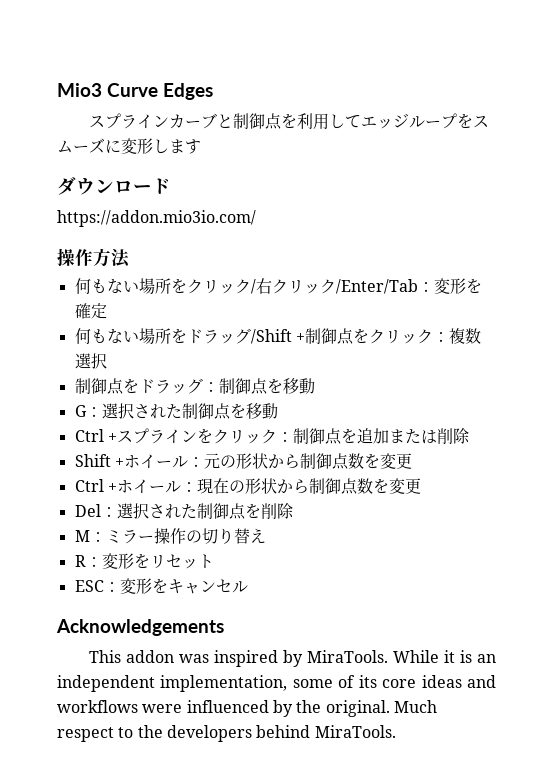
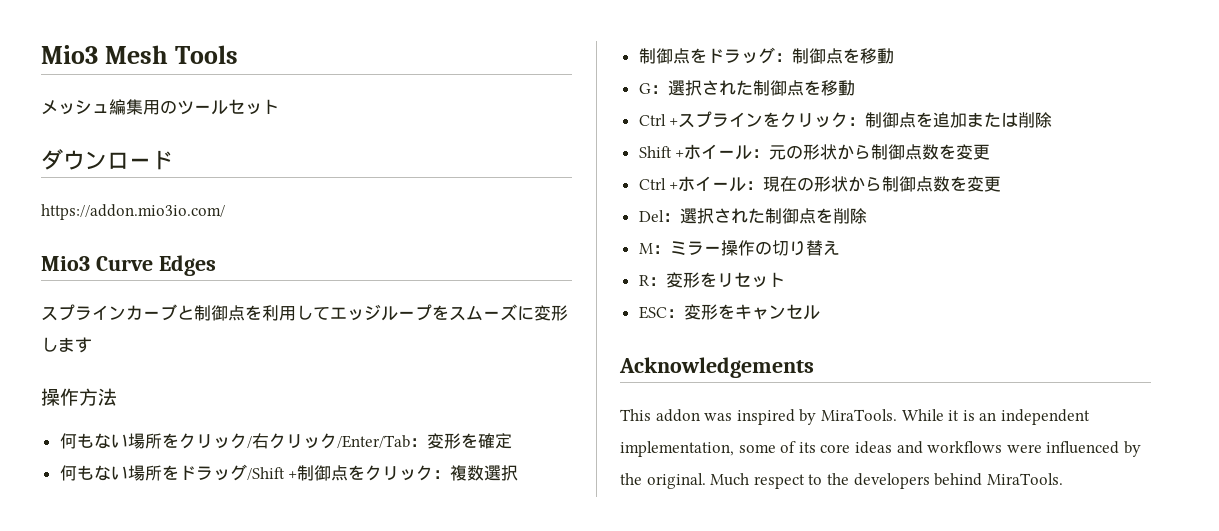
[57,83,102,97] Mio3 -> [41,45,238,64] [41,99,279,115] [41,149,173,170] [41,204,225,220] [41,256,90,271] Mio3 Mesh Tools // メッシュ編集用のツールセット // ダウンロード // https://addon.mio3io.com/ // Mio3
[57,177,171,195] [57,210,256,227] // ダウンロード // https://addon.mio3io.com/ -> (92, 345) none

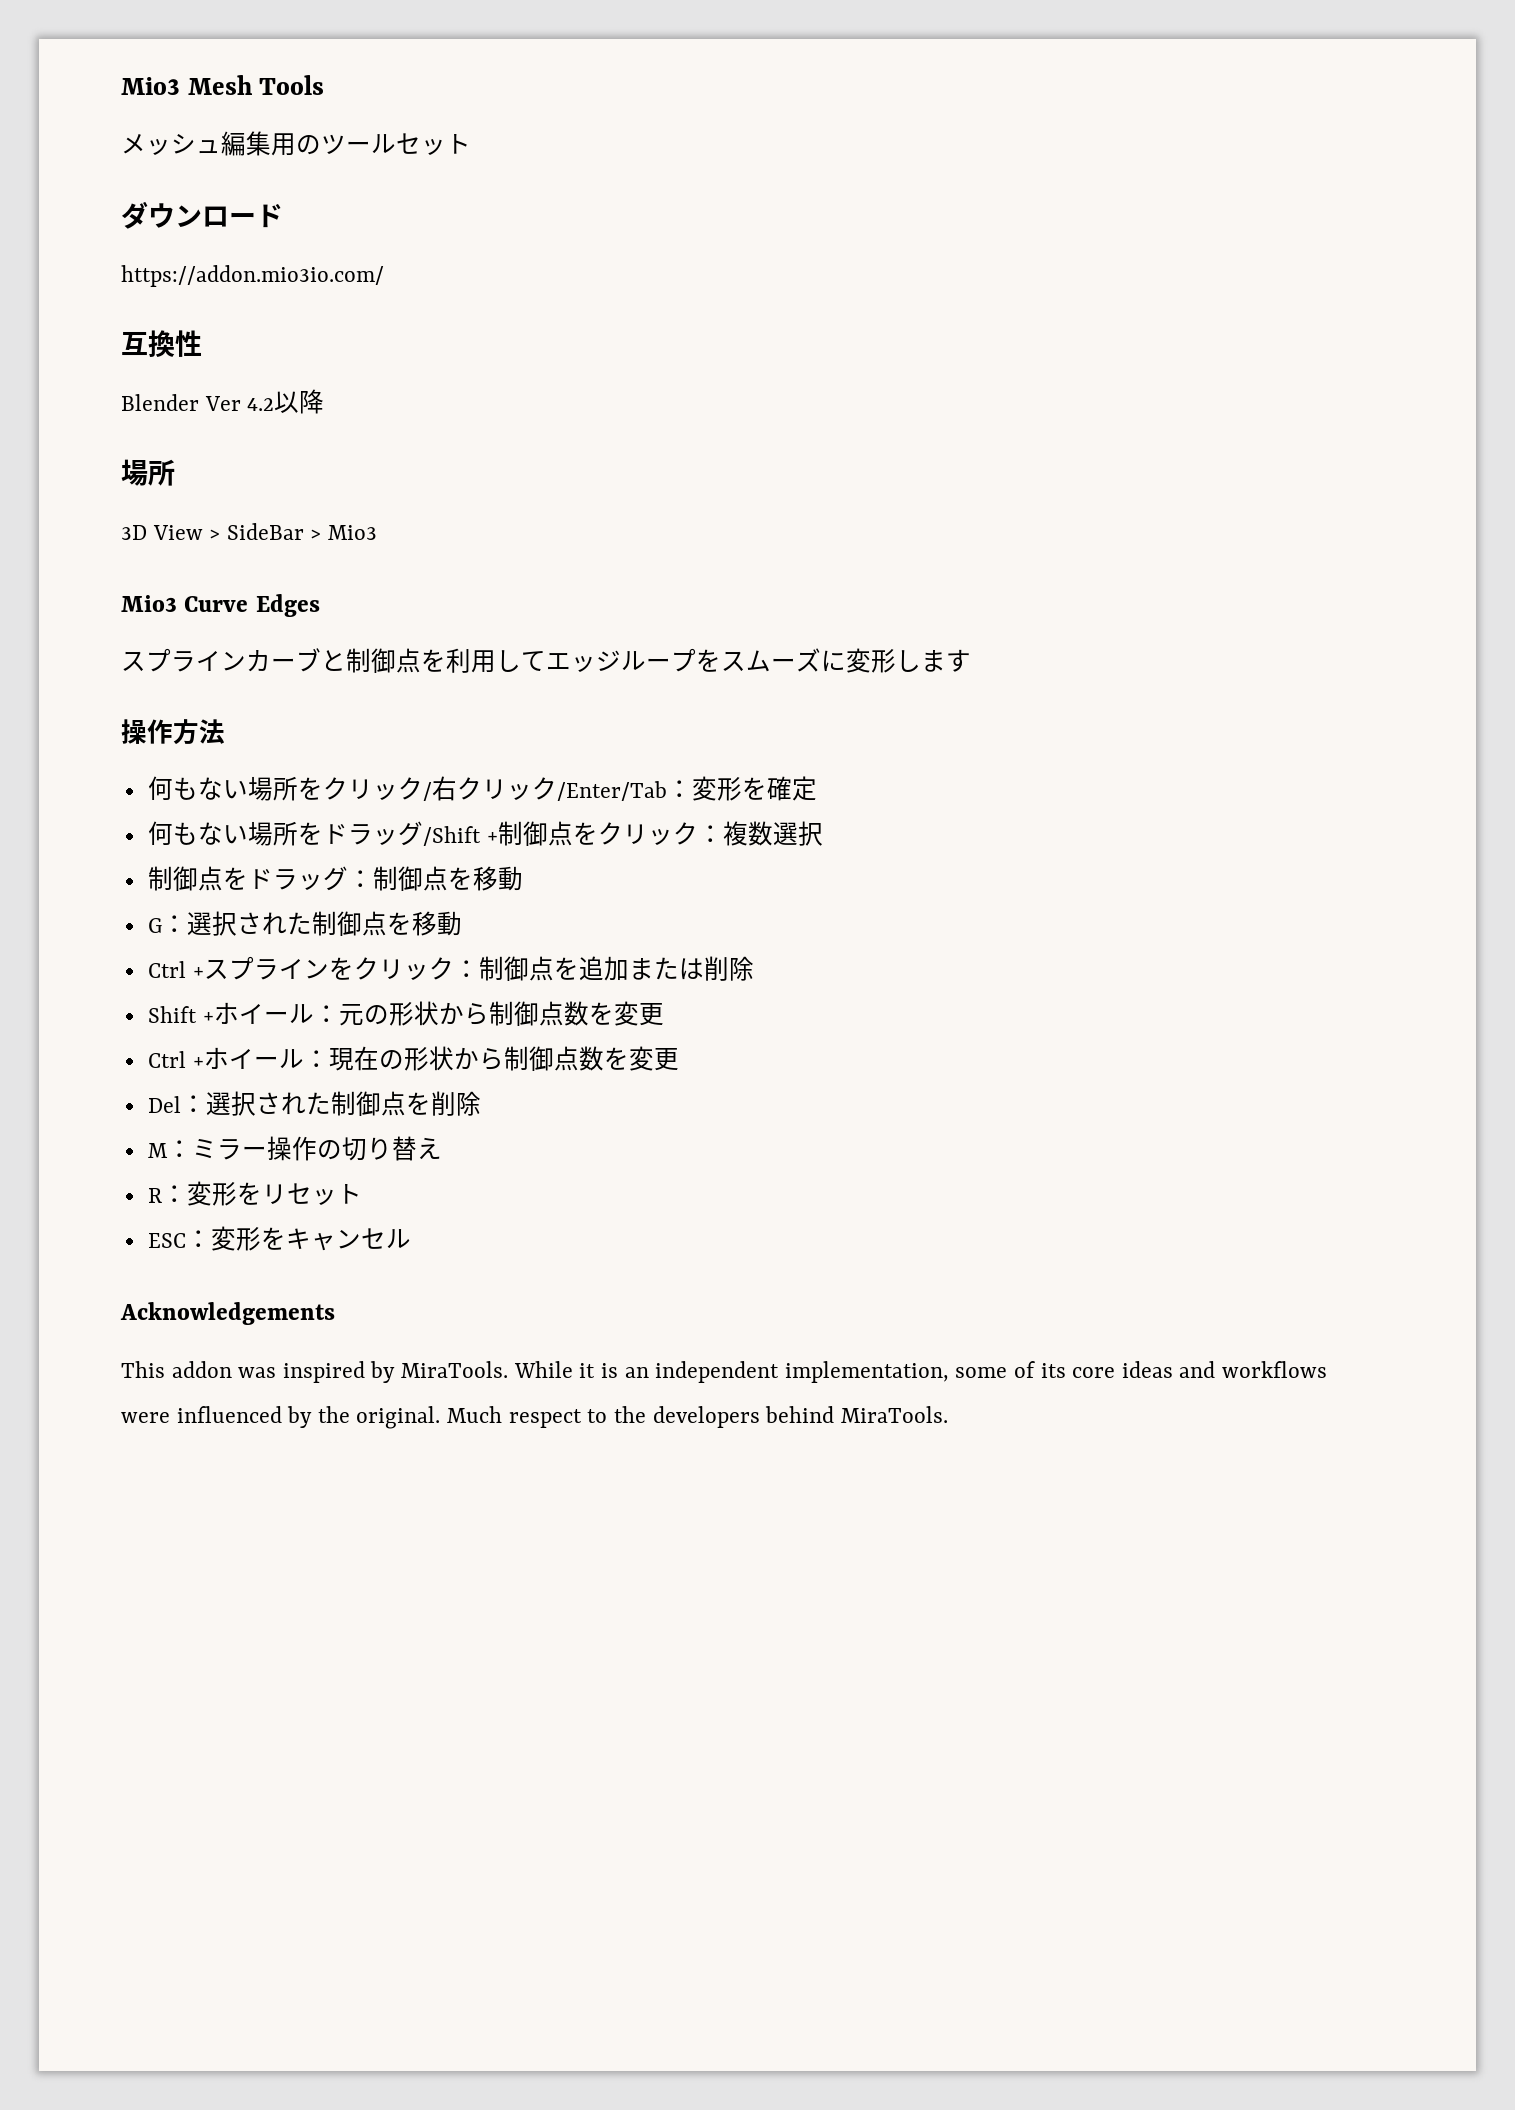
(225, 212) none -> [121,330,202,358] [121,389,325,414] [121,459,175,486] [121,523,378,540] // 互換性 // Blender Ver 4.2以降 // 場所 // 3D View > SideBar > Mio3

